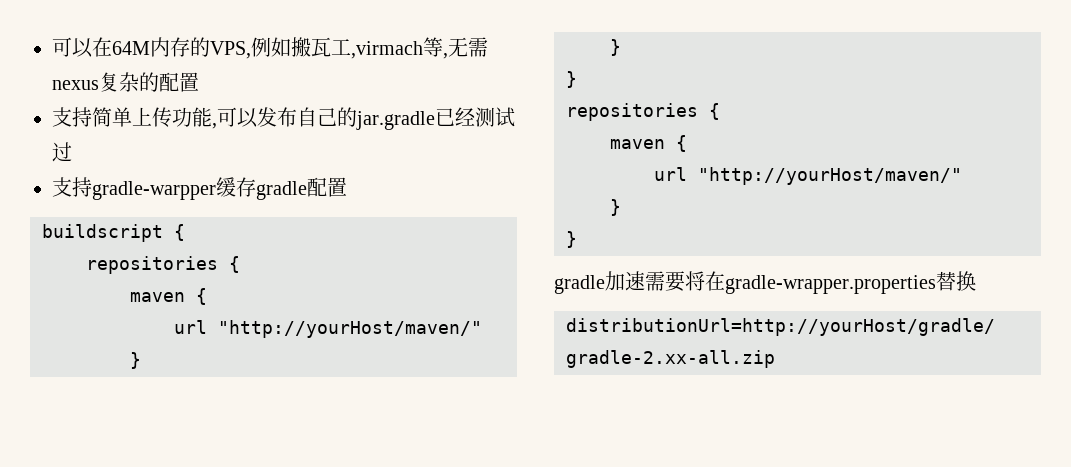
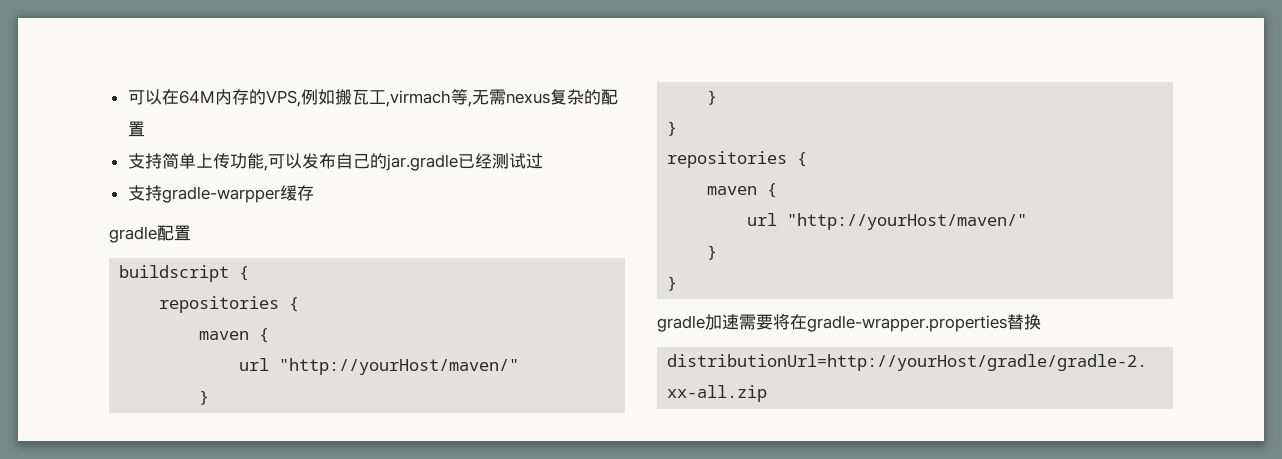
(256, 187) none -> (314, 193) //

